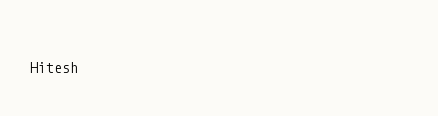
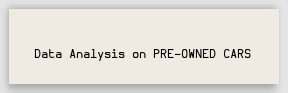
[30,62,78,73] Hitesh -> [34,49,251,61] Data Analysis on PRE-OWNED CARS

